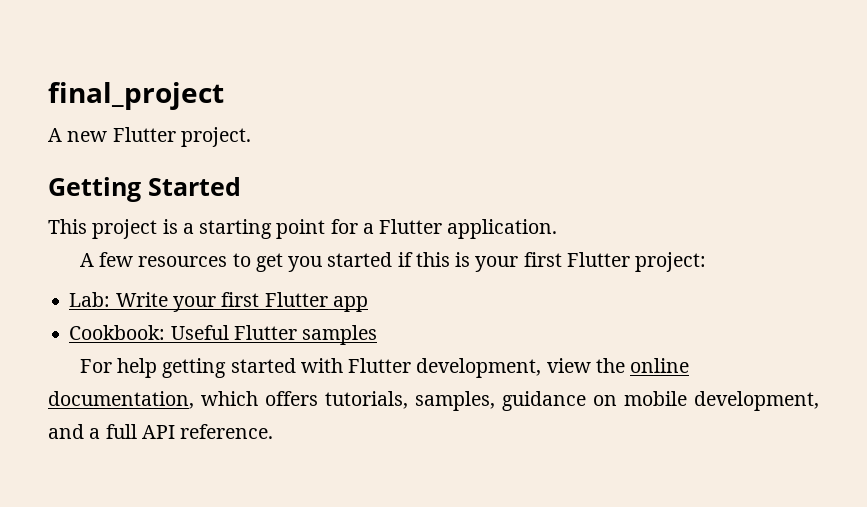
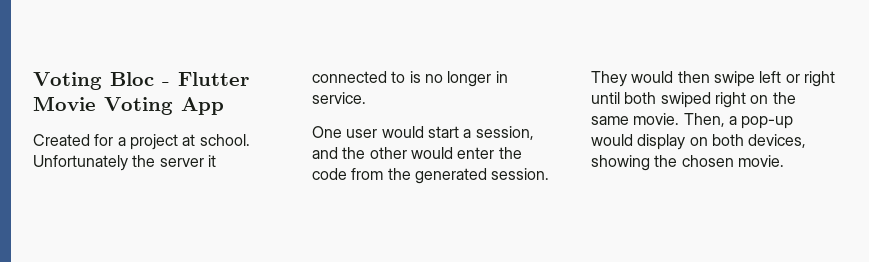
[48,82,224,110] [48,127,251,147] [48,177,241,202] [48,219,558,239] [79,252,707,272] [69,292,368,312] [69,325,378,345] [79,358,690,378] [48,391,819,411] [48,424,274,439] final_project // A new Flutter project. // Getting Started // This project is a starting point for a Flutter application. // A few resources to get you started if this is your first Flutter project: // Lab: Write your first Flutter app // Cookbook: Useful Flutter samples // For help getting started with Flutter development, view the online documentation, which offers tutorials, samples, guidance on mobile development, and a full API reference. -> [33,72,249,90] [33,96,224,115] [33,134,250,150] [33,155,216,171] [312,71,508,87] [312,92,366,104] [312,126,534,140] [312,147,522,159] [312,168,550,184] [591,71,835,87] [591,92,796,108] [591,113,794,129] [591,134,807,150] [591,155,784,171] Voting Bloc - Flutter Movie Voting App // Created for a project at school. Unfortunately the server it connected to is no longer in service. // One user would start a session, and the other would enter the code from the generated session. They would then swipe left or right until both swiped right on the same movie. Then, a pop-up would display on both devices, showing the chosen movie.

